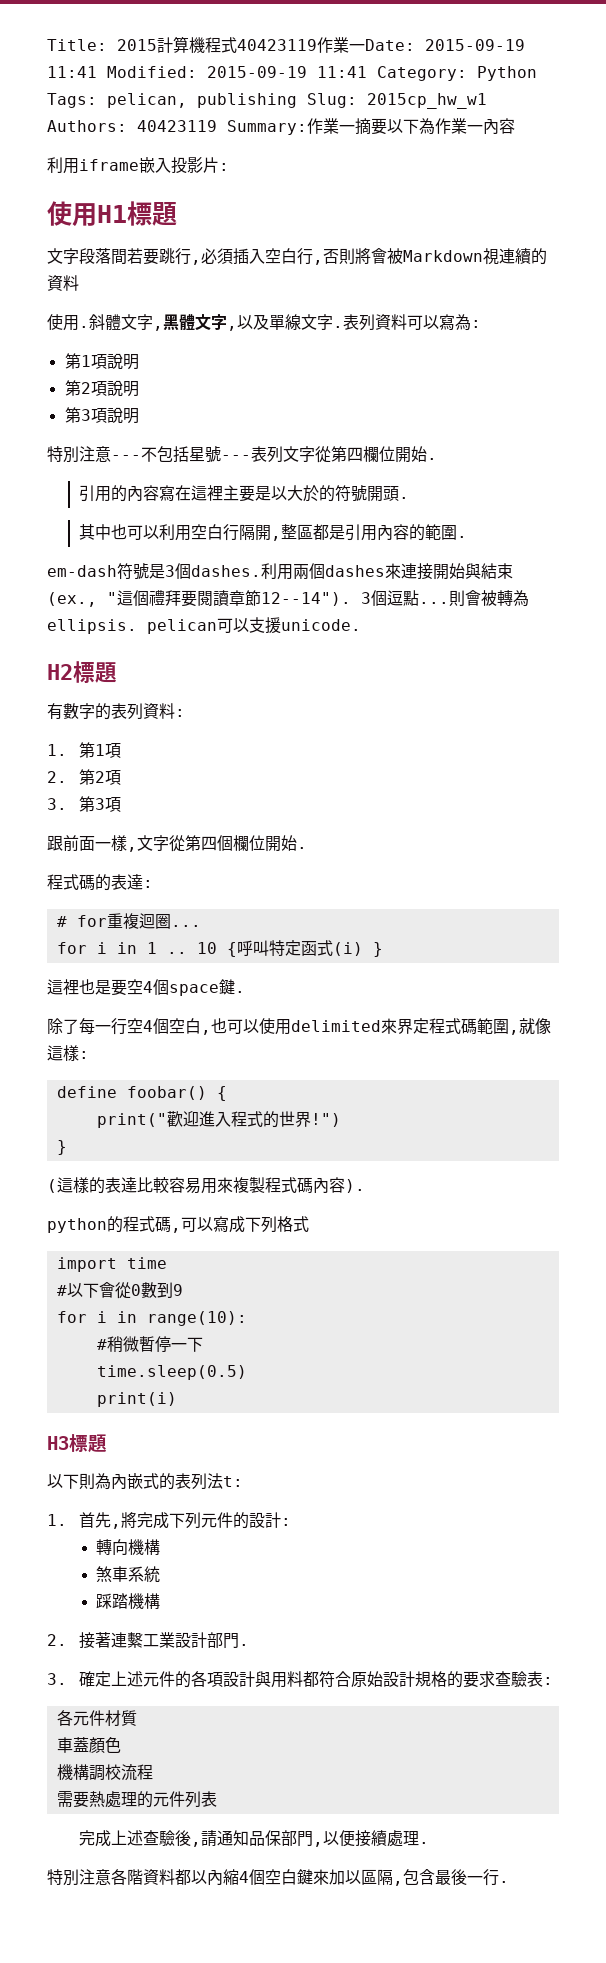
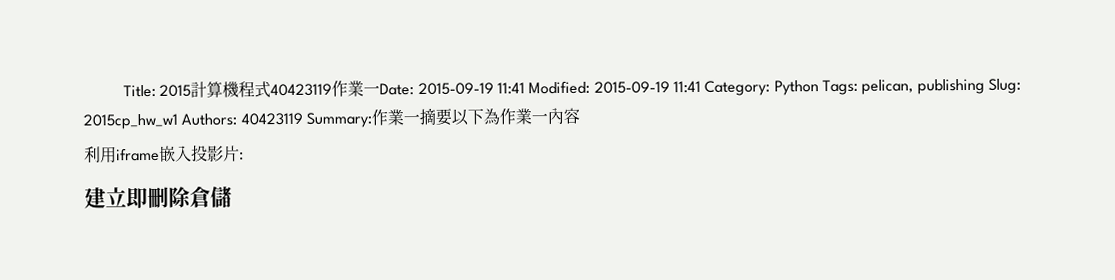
[47,201,177,227] [47,248,547,265] [47,275,79,291] [47,314,481,331] [64,353,139,370] [64,380,139,397] [64,407,139,424] [47,446,437,463] [78,485,409,502] [78,524,467,541] [47,563,513,580] [47,590,529,607] [47,617,361,634] [47,661,117,683] [47,703,185,720] [47,742,121,758] [47,769,121,785] [47,796,121,812] [47,835,307,852] [47,874,153,891] [56,913,201,929] [56,940,383,957] [47,979,245,996] [47,1018,551,1035] [47,1045,89,1061] [56,1086,227,1101] [96,1111,341,1128] [56,1140,67,1155] [47,1177,365,1194] [47,1216,309,1233] [56,1257,167,1272] [56,1282,183,1299] [56,1311,247,1326] [96,1336,203,1353] [96,1365,247,1380] [96,1392,177,1407] [47,1434,107,1453] [47,1473,243,1490] [47,1512,291,1529] [96,1539,161,1555] [96,1566,161,1583] [96,1593,161,1609] [47,1632,249,1649] [47,1671,553,1688] [56,1710,137,1726] [56,1737,121,1753] [56,1764,153,1781] [56,1791,217,1808] [78,1830,429,1847] [47,1869,509,1886] 使用H1標題 // 文字段落間若要跳行,必須插入空白行,否則將會被Markdown視連續的資料 // 使用.斜體文字,黑體文字,以及單線文字.表列資料可以寫為: // 第1項說明 // 第2項說明 // 第3項說明 // 特別注意---不包括星號---表列文字從第四欄位開始. // 引用的內容寫在這裡主要是以大於的符號開頭. // 其中也可以利用空白行隔開,整區都是引用內容的範圍. // em-dash符號是3個dashes.利用兩個dashes來連接開始與結束(ex., "這個禮拜要閱讀章節12--14"). 3個逗點...則會被轉為ellipsis. pelican可以支援unicode. // H2標題 // 有數字的表列資料: // 1.第1項 // 2.第2項 // 3.第3項 // 跟前面一樣,文字從第四個欄位開始. // 程式碼的表達: // # for重複迴圈... // for i in 1 .. 10 {呼叫特定函式(i) } // 這裡也是要空4個space鍵. // 除了每一行空4個空白,也可以使用delimited來界定程式碼範圍,就像這樣: // define foobar() { // print("歡迎進入程式的世界!") // } // (這樣的表達比較容易用來複製程式碼內容). // python的程式碼,可以寫成下列格式 // import time // #以下會從0數到9 // for i in range(10): // #稍微暫停一下 // time.sleep(0.5) // print(i) // H3標題 // 以下則為內嵌式的表列法t: // 1.首先,將完成下列元件的設計: // 轉向機構 // 煞車系統 // 踩踏機構 // 2.接著連繫工業設計部門. // 3.確定上述元件的各項設計與用料都符合原始設計規格的要求查驗表: // 各元件材質 // 車蓋顏色 // 機構調校流程 // 需要熱處理的元件列表 // 完成上述查驗後,請通知品保部門,以便接續處理. // 特別注意各階資料都以內縮4個空白鍵來加以區隔,包含最後一行. -> [84,186,232,209] 建立即刪除倉儲

